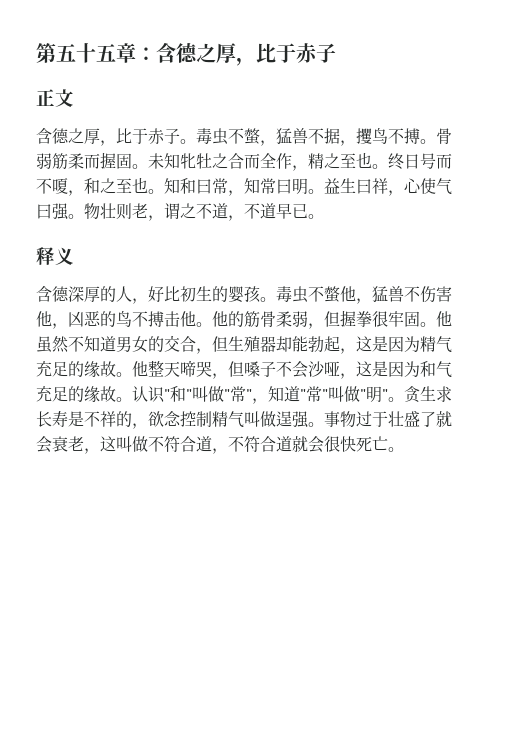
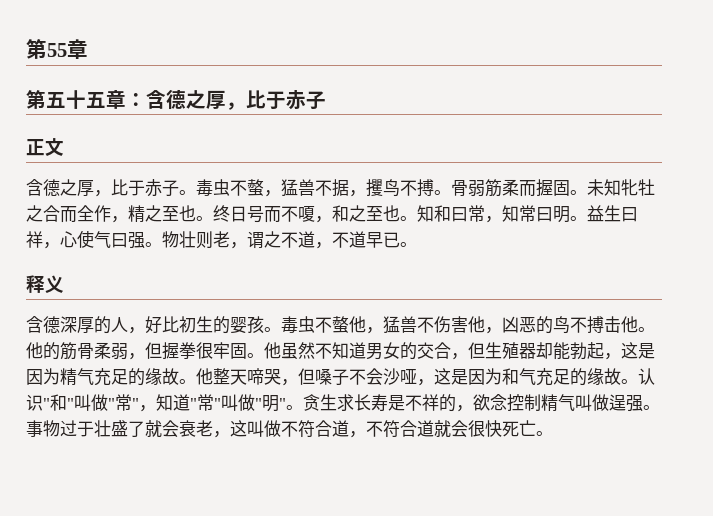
[36,43,56,63] 第 -> [26,39,88,59] [26,90,46,109] 第55章 // 第

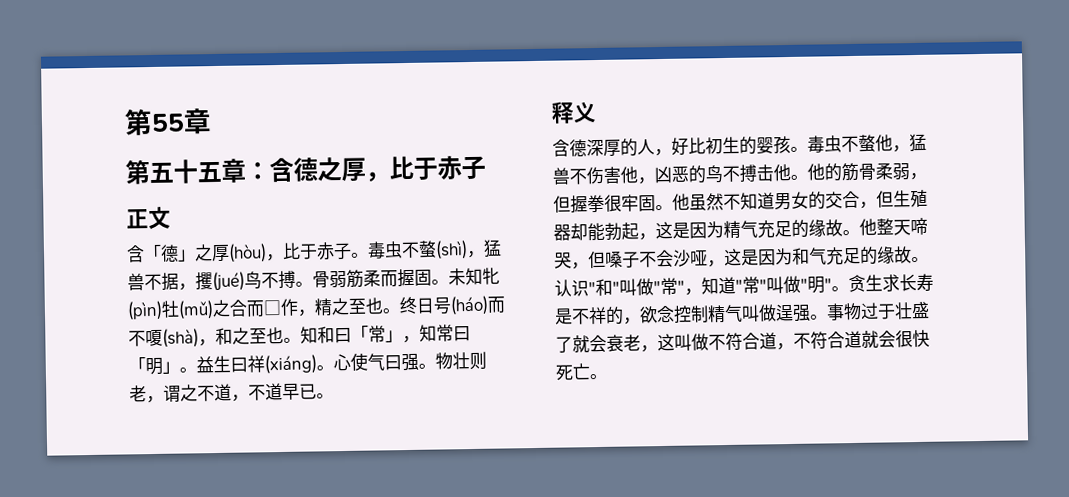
[43,179,94,196] 德之厚 -> [143,243,267,263] 「德」之厚(hòu)
(264, 187) none -> [435,240,468,260] (shì)
(383, 188) none -> [212,271,245,292] (jué)
[638,179,655,196] [26,205,94,223] 牡之合而全 -> [127,299,282,321] (pìn)牡(mǔ)之合而□
[264,206,315,223] 而不嗄 -> [450,295,506,316] [128,328,199,348] (háo)而不嗄(shà)
[468,205,485,222] 常 -> [351,325,403,343] 「常」
[553,206,570,223] 明 -> [128,357,180,376] 「明」
[43,242,60,249] ， -> [264,354,334,375] (xiáng)。

